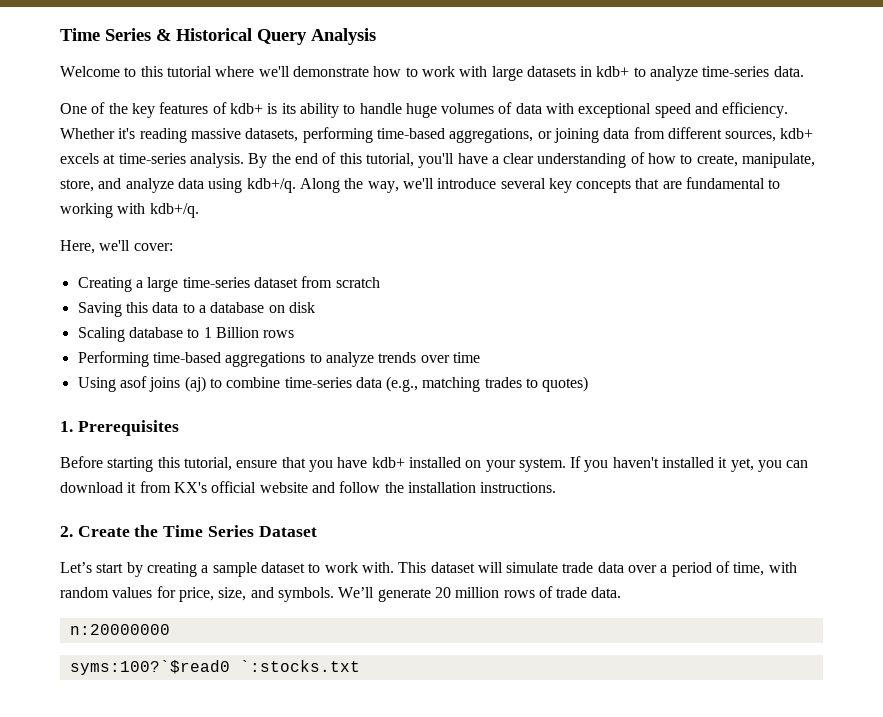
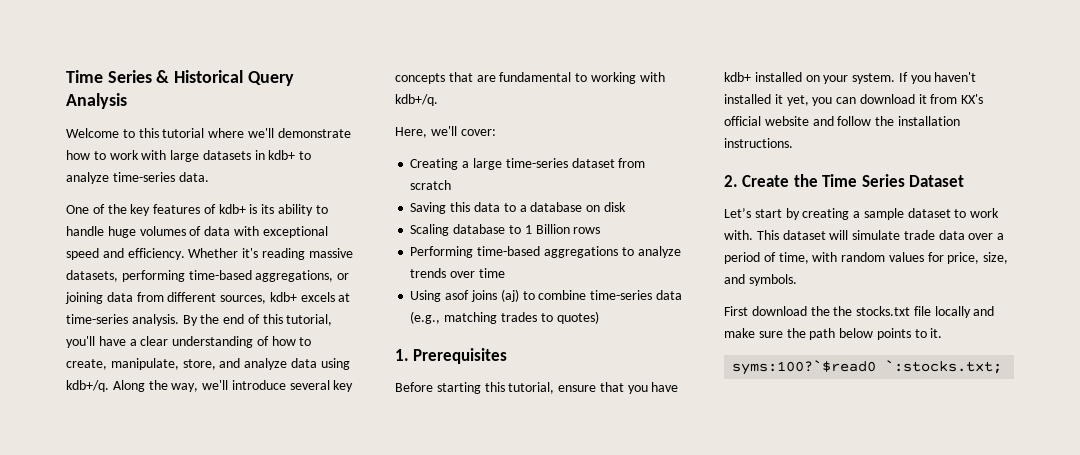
[338,586,622,602] [69,624,170,635] We’ll generate 20 million rows of trade data. // n:20000000 -> [724,306,995,318] [724,328,943,340] // First download the the stocks.txt file locally and make sure the path below points to it.
[239,660,360,672] `:stocks.txt -> [885,360,1003,374] `:stocks.txt;

